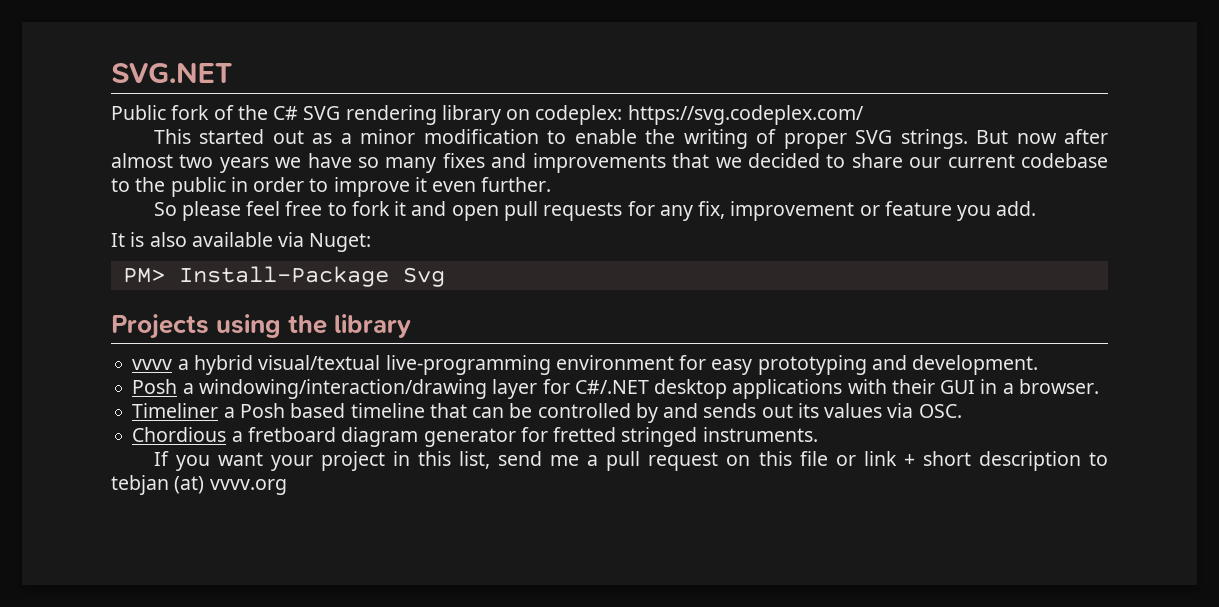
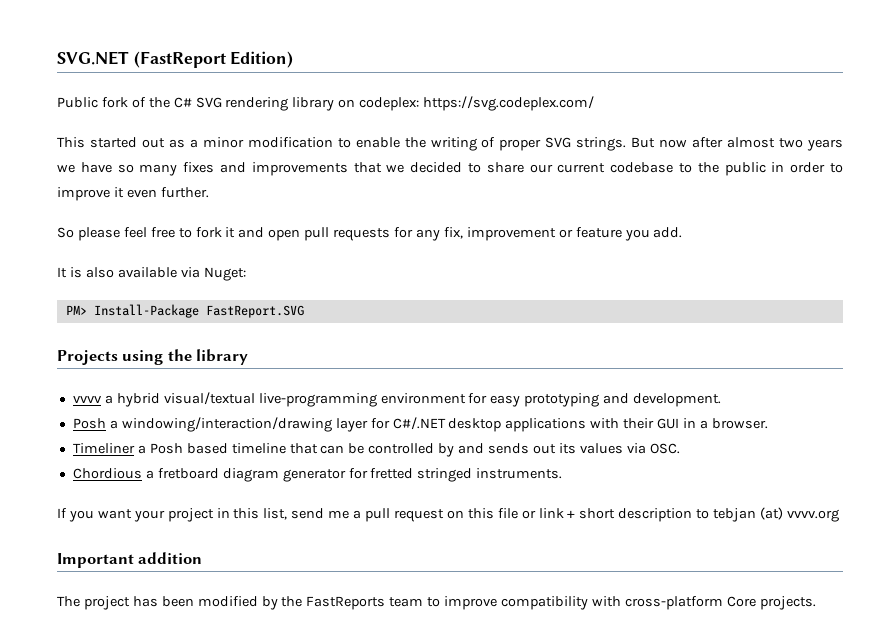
(232, 72) none -> [133,51,294,68] (FastReport Edition)
[402,267,445,287] Svg -> [205,305,304,318] FastReport.SVG
(287, 487) none -> [57,552,203,568] [57,596,816,610] // Important addition // The project has been modified by the FastReports team to improve compatibility with cross-platform Core projects.

